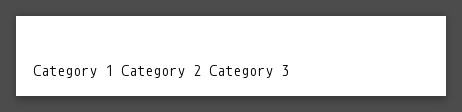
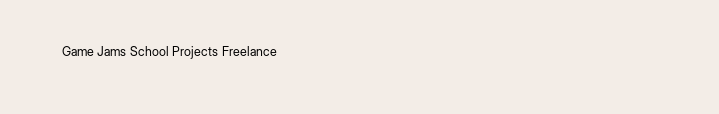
[33,65,289,78] Category 1 Category 2 Category 3 -> [62,46,277,59] Game Jams School Projects Freelance

